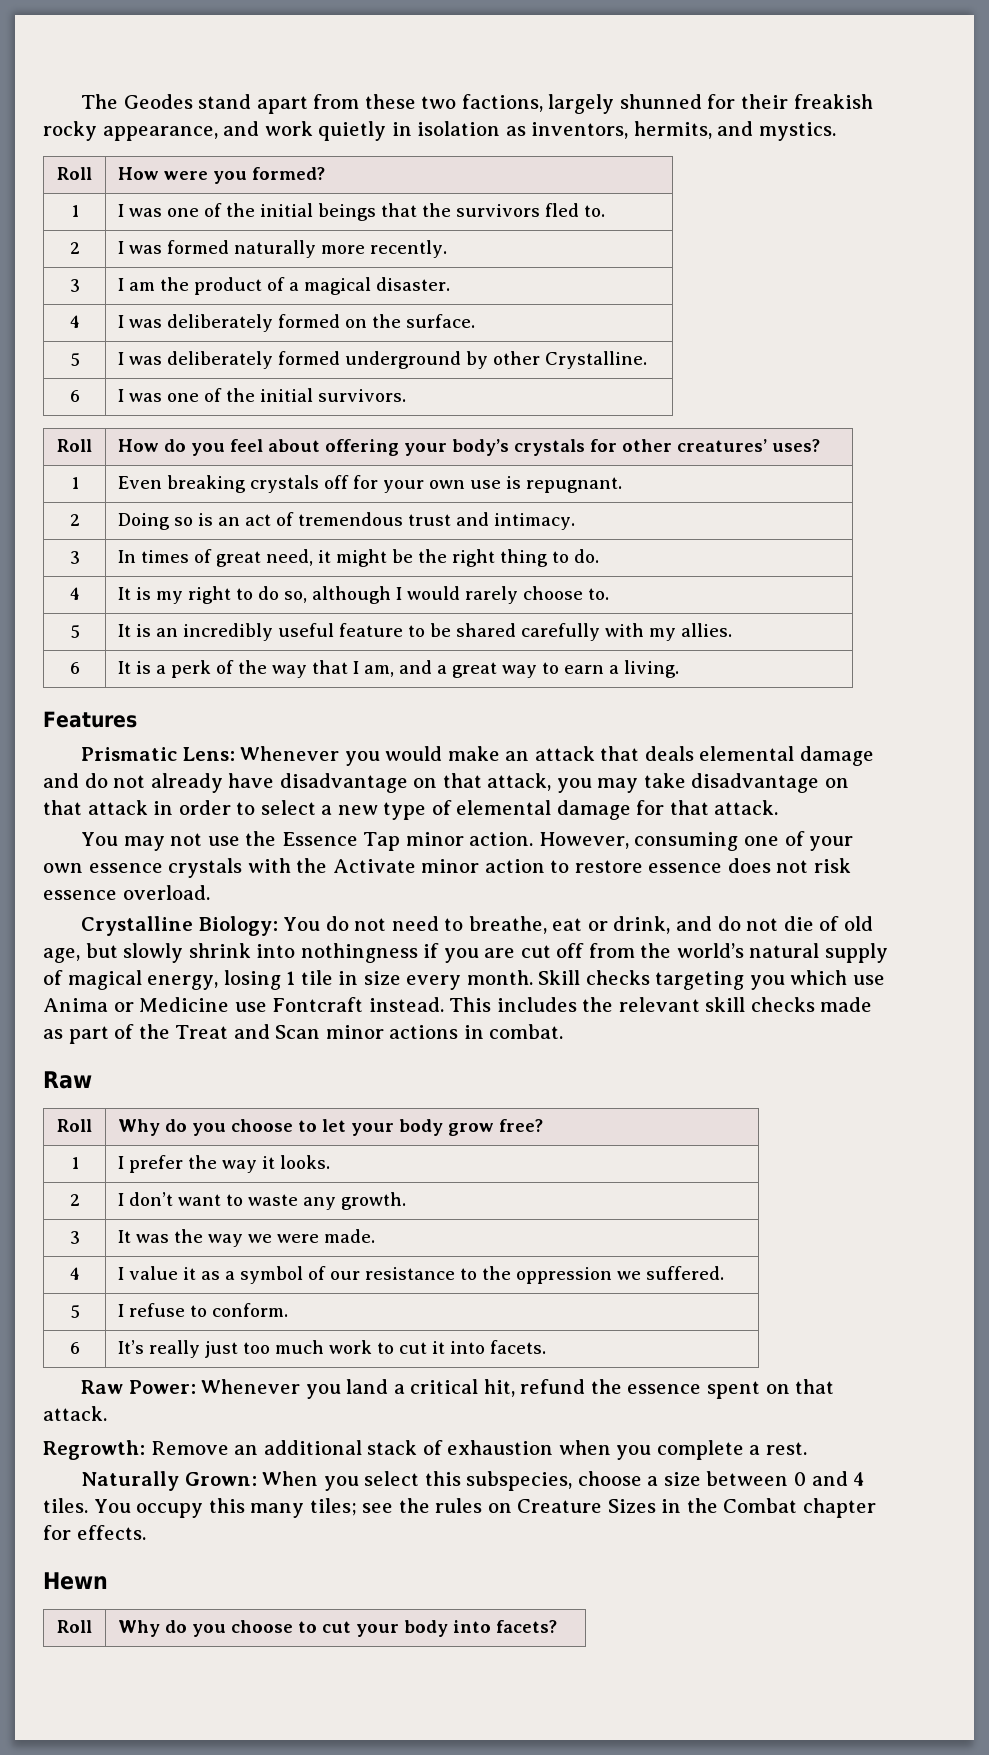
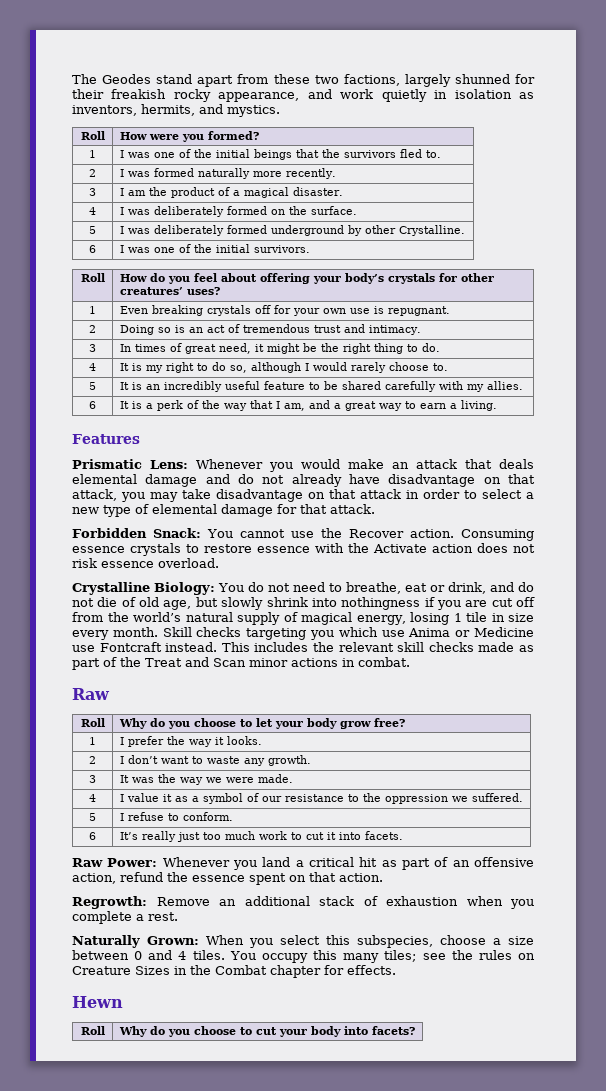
[81,831,854,851] [43,858,723,878] You may not use the Essence Tap minor action. However, consuming one of your own essence crystals with the Activate minor action to restore essence -> [72,528,534,541] [72,543,473,556] Forbidden Snack: You cannot use the Recover action. Consuming essence crystals to restore essence with the Activate action
[483,1379,515,1397] hit, -> [359,857,534,870] [72,873,116,884] hit as part of an offensive action,
[43,1406,107,1421] attack. -> [339,873,383,882] action.

